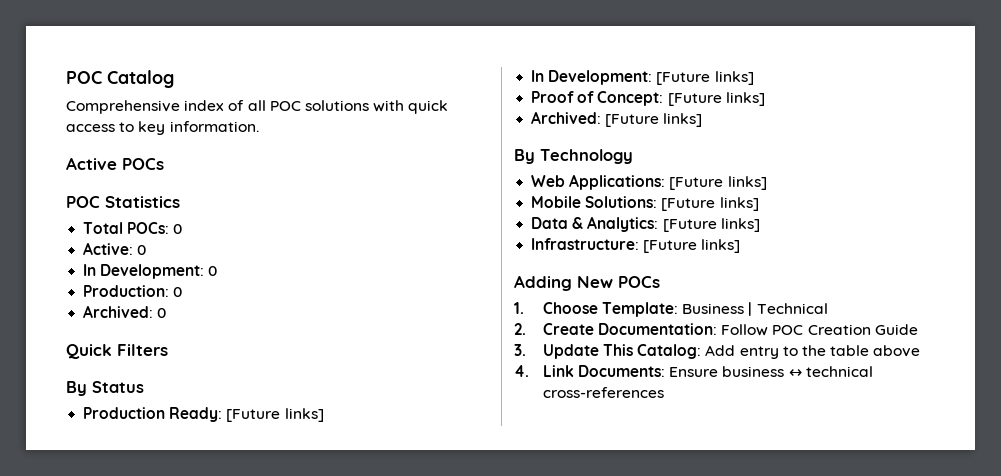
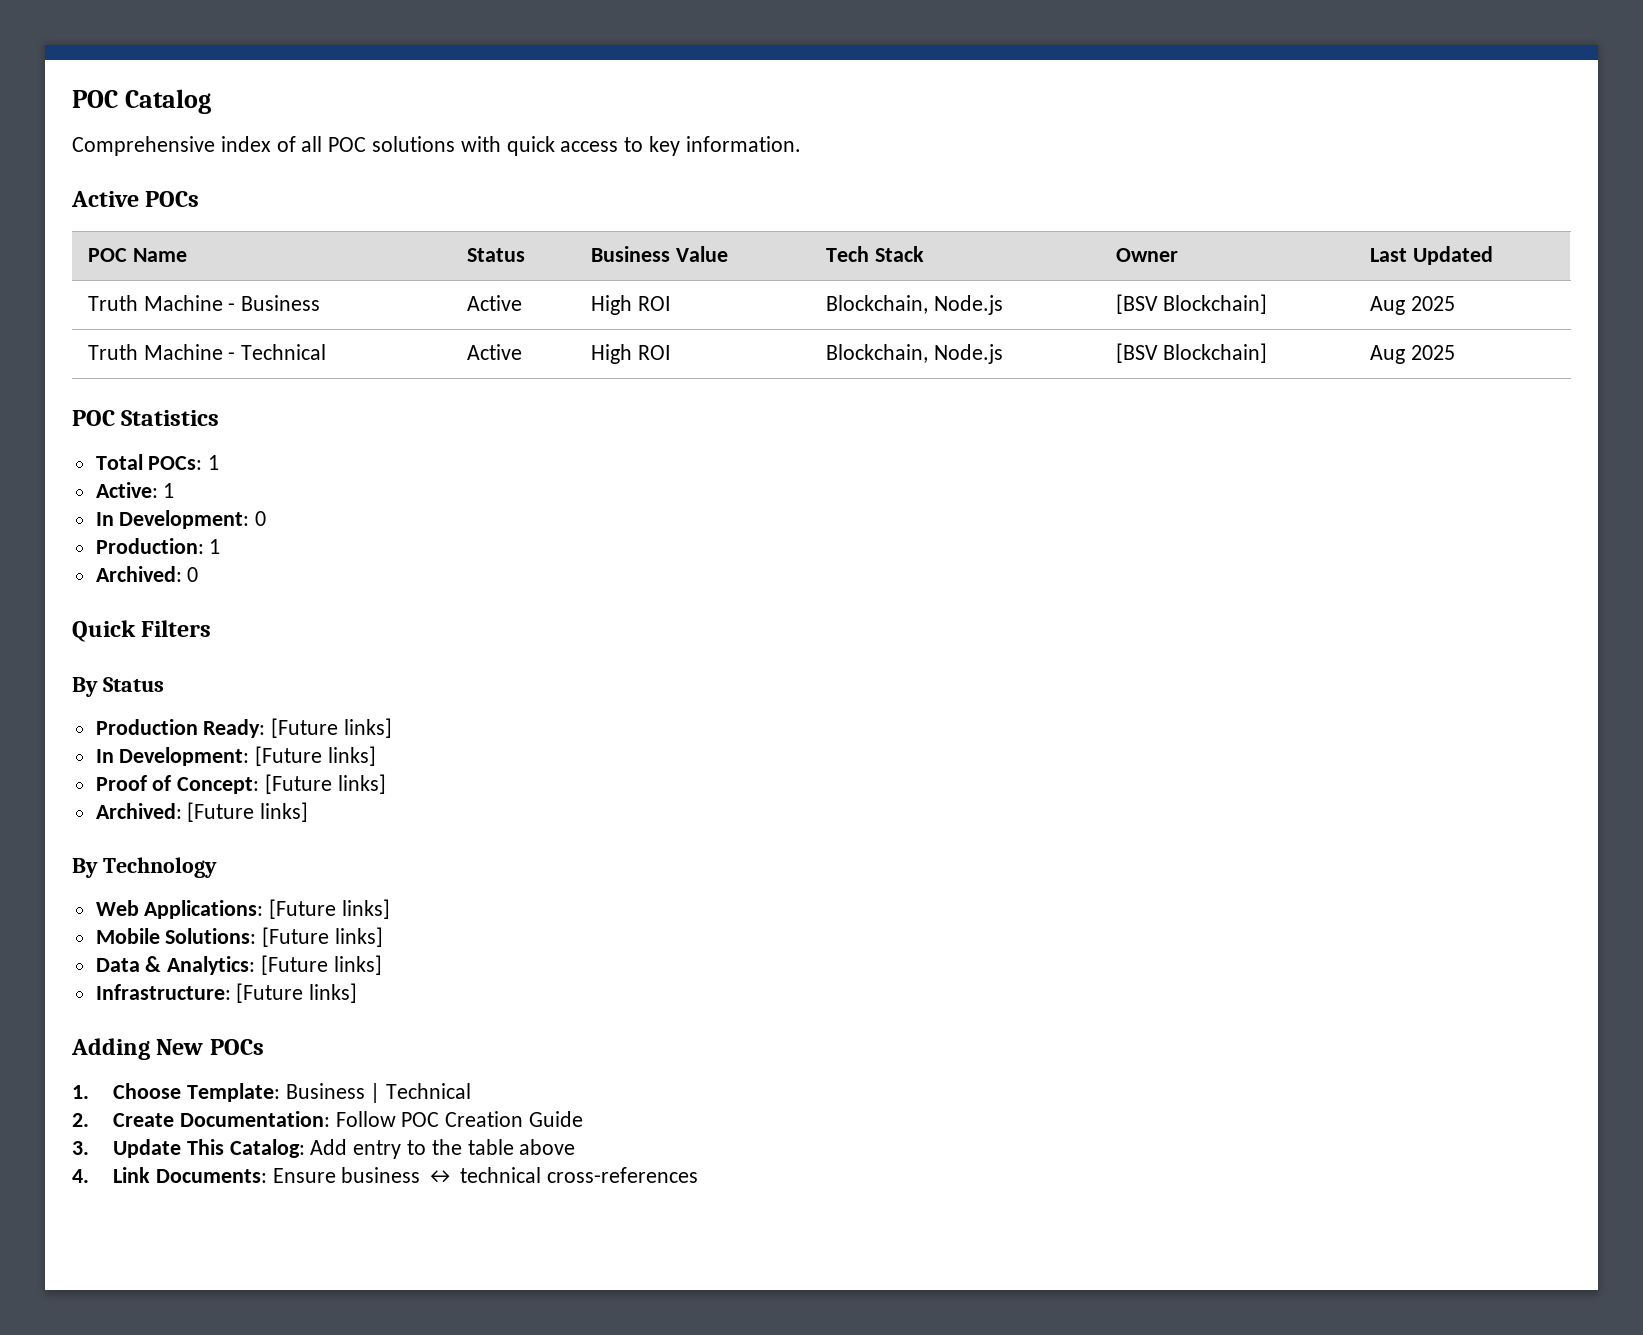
(164, 164) none -> [87,248,187,262] [466,248,525,262] [590,246,728,262] [825,246,924,262] [1115,248,1178,262] [1369,246,1493,265] [87,295,321,311] [466,295,522,311] [590,295,671,315] [825,295,1003,315] [1115,294,1267,314] [1369,296,1455,315] [87,344,327,360] [466,344,522,360] [590,344,671,364] [825,344,1003,364] [1115,343,1267,363] [1369,345,1455,364] // POC Name | Status | Business Value | Tech Stack | Owner | Last Updated // Truth Machine - Business | Active | High ROI | Blockchain, Node.js | [BSV Blockchain] | Aug 2025 // Truth Machine - Technical | Active | High ROI | Blockchain, Node.js | [BSV Blockchain] | Aug 2025
[173,224,183,234] 0 -> [208,455,220,470] 1
[137,245,147,255] 0 -> [163,483,175,498] 1
[173,287,183,297] 0 -> [209,539,221,554] 1

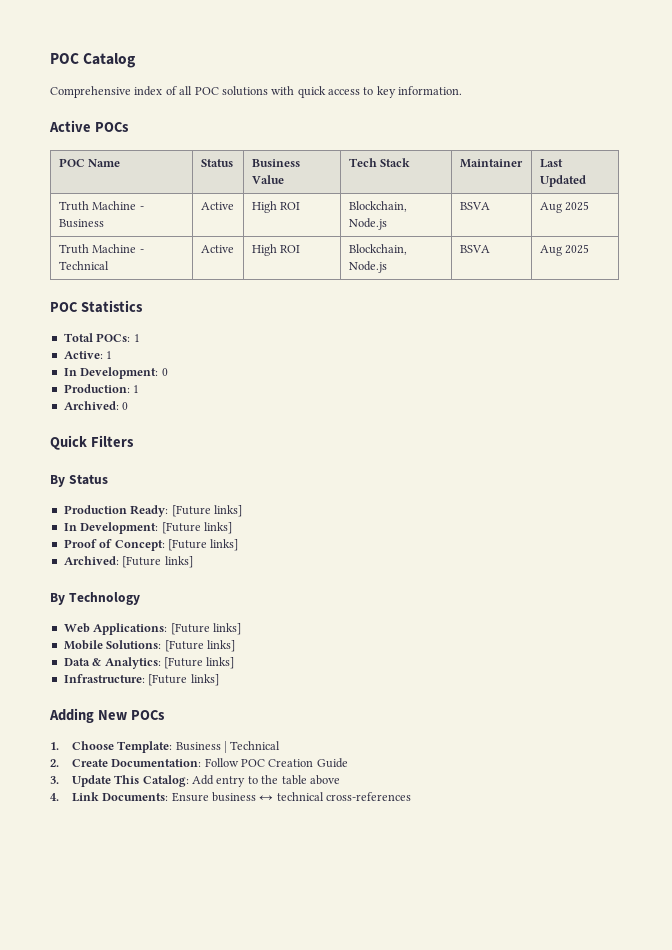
[1115,248,1178,262] Owner -> [459,159,523,168] Maintainer
[1115,294,1267,314] [BSV Blockchain] -> [459,202,490,210] BSVA
[1115,343,1267,363] [BSV Blockchain] -> [459,245,490,253] BSVA

